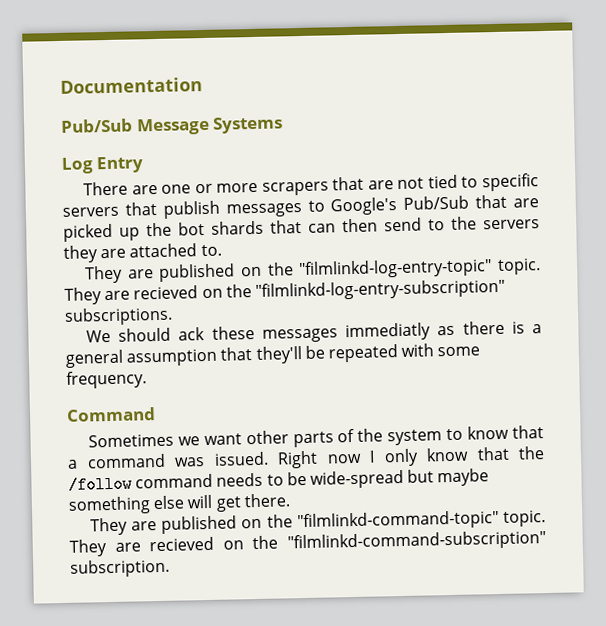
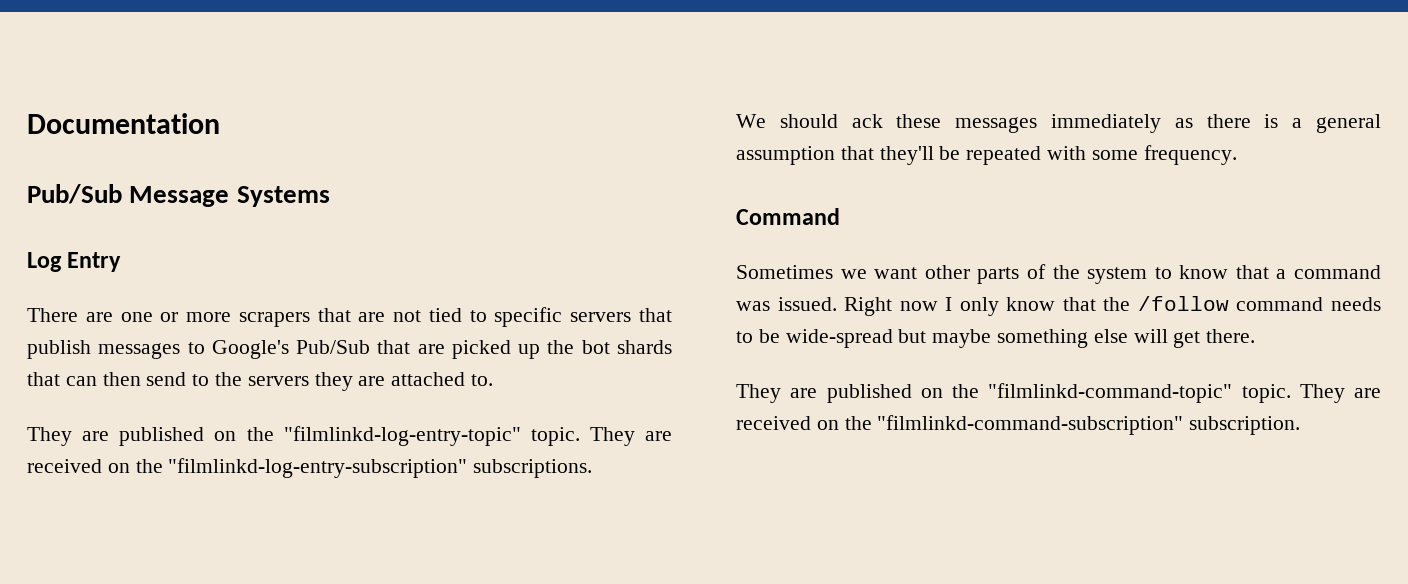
[133,285,199,300] recieved -> [27,459,102,473] received
[345,322,432,342] immediatly -> [1051,114,1161,133] immediately
[149,536,215,552] recieved -> [736,416,811,430] received

